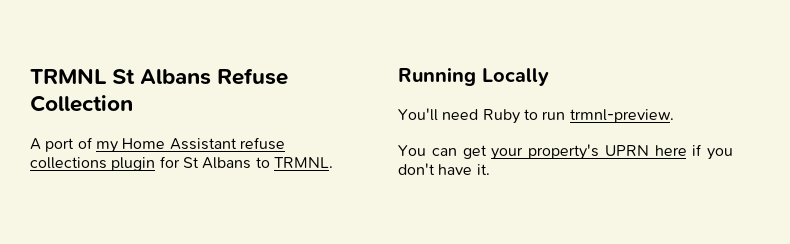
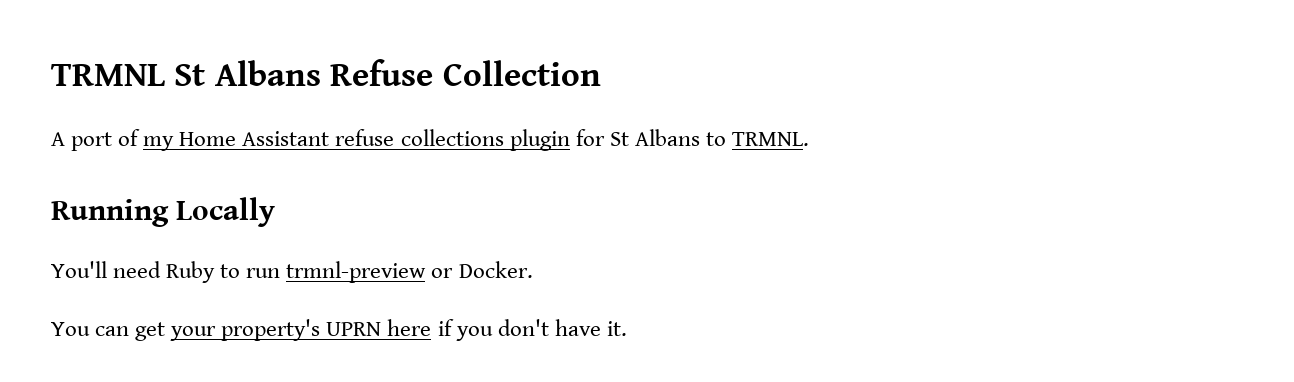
[569,109,674,123] trmnl-preview. -> [286,261,533,283] trmnl-preview or Docker.

